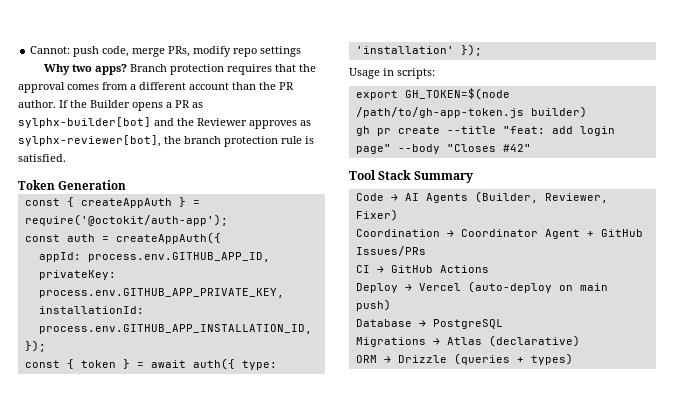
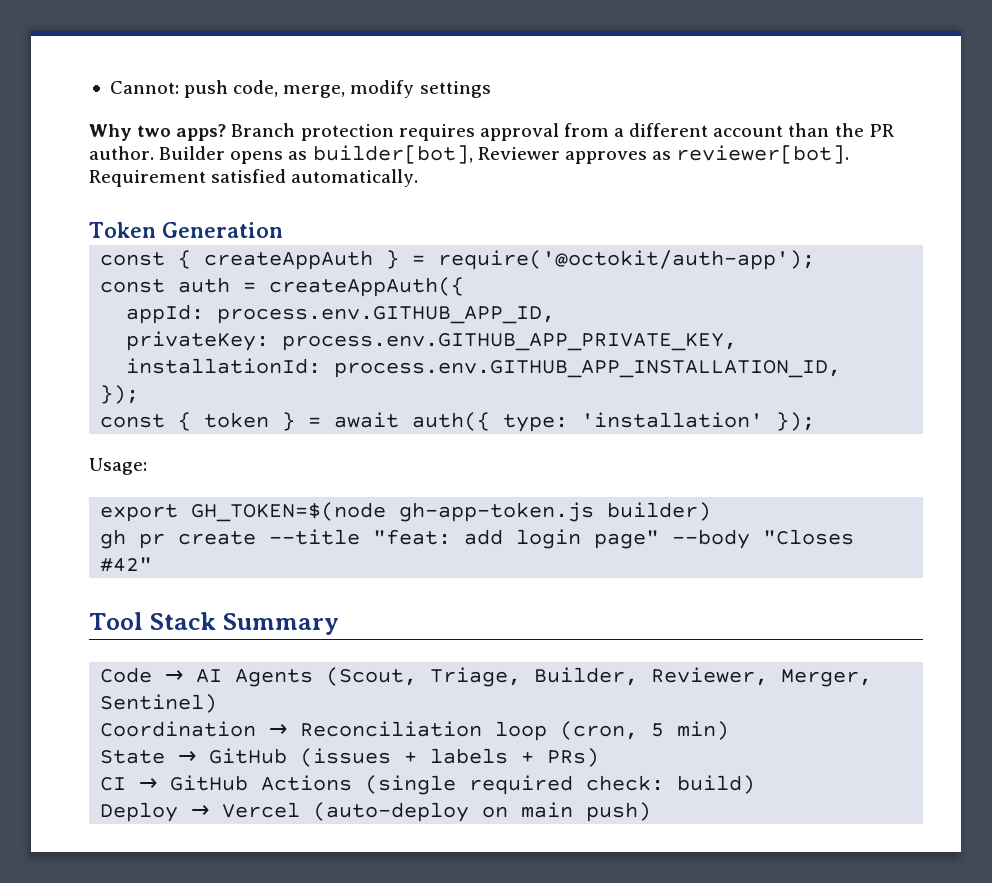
[132,46,258,57] merge PRs, modify repo -> [283,80,415,98] merge, modify
[275,64,317,72] [18,82,99,93] that the approval comes -> [479,123,559,141] approval
[59,100,203,111] [18,117,311,129] [18,135,314,147] [18,154,66,162] If the Builder opens a PR as sylphx-builder[bot] and the Reviewer approves as sylphx-reviewer[bot], the branch protection rule is satisfied. -> [159,145,850,164] [89,169,419,187] Builder opens as builder[bot], Reviewer approves as reviewer[bot]. Requirement satisfied automatically.
[349,68,435,79] Usage in scripts: -> [89,458,147,475] Usage:
[355,107,524,118] /path/to/gh-app-token.js -> [399,502,595,522] gh-app-token.js
[474,191,608,203] [355,209,398,221] [355,229,643,239] [355,246,426,256] (Builder, Reviewer, Fixer) // Coordination → Coordinator Agent + GitHub Issues/PRs -> [326,667,873,687] [100,694,218,713] [100,721,730,741] [100,748,600,767] (Scout, Triage, Builder, Reviewer, Merger, Sentinel) // Coordination → Reconciliation loop (cron, 5 min) // State → GitHub (issues + labels + PRs)
(489, 269) none -> [365,775,756,795] (single required check: build)
[355,319,503,329] [355,335,580,347] [355,353,573,365] // Database → PostgreSQL // Migrations → Atlas (declarative) // ORM → Drizzle (queries + types) -> (652, 812) none

